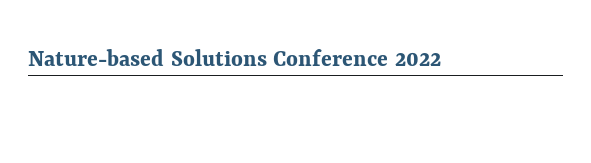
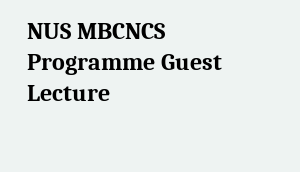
[28,49,441,66] Nature-based Solutions Conference 2022 -> [27,23,166,39] [27,54,223,75] [27,85,110,101] NUS MBCNCS Programme Guest Lecture

